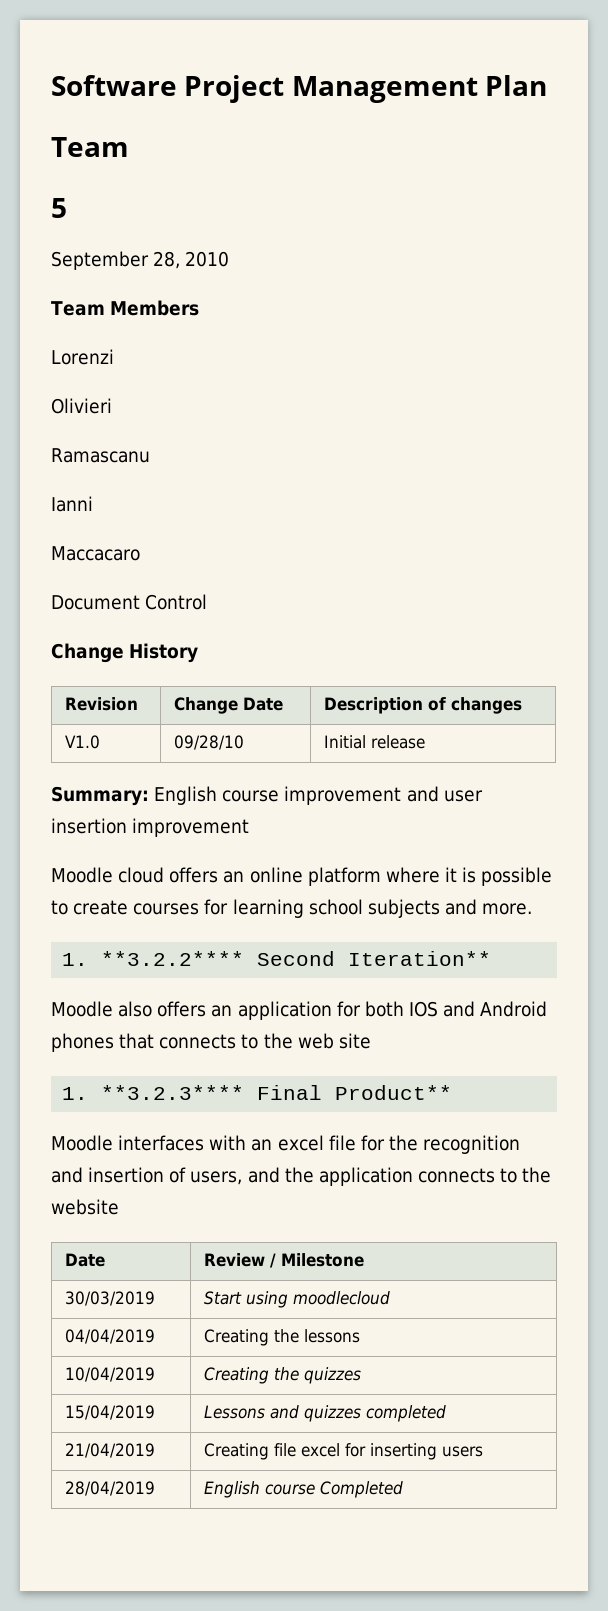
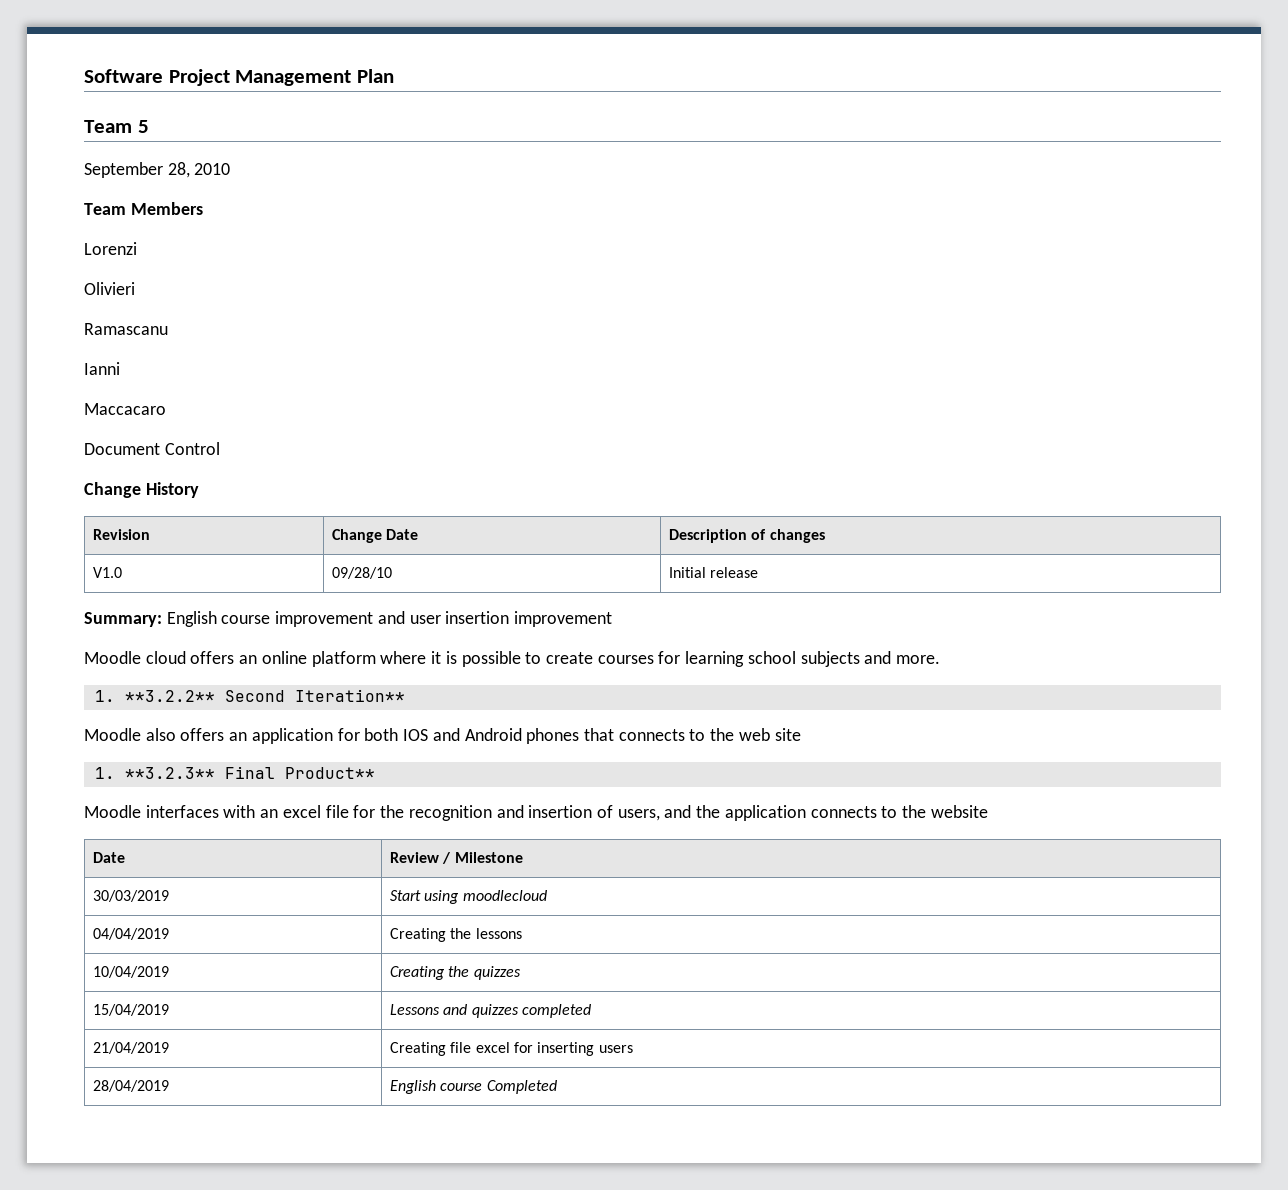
(129, 147) // -> (132, 126) none
[101,951,245,966] **3.2.2**** -> [124,690,215,702] **3.2.2**
[101,1085,245,1100] **3.2.3**** -> [124,767,215,779] **3.2.3**

